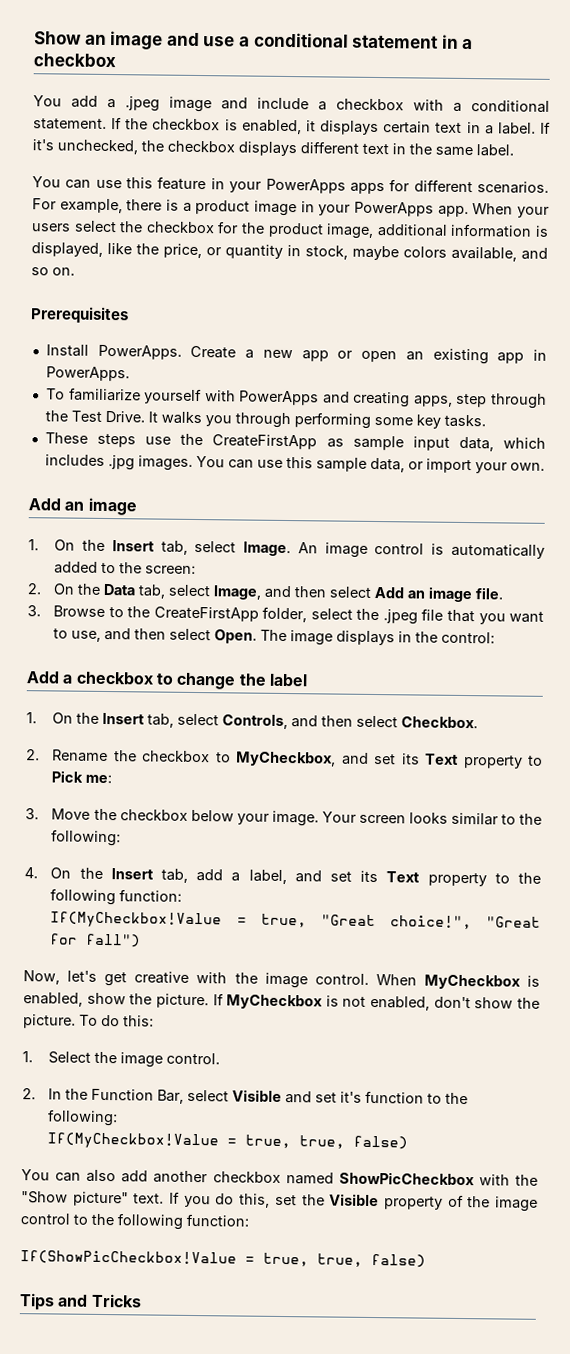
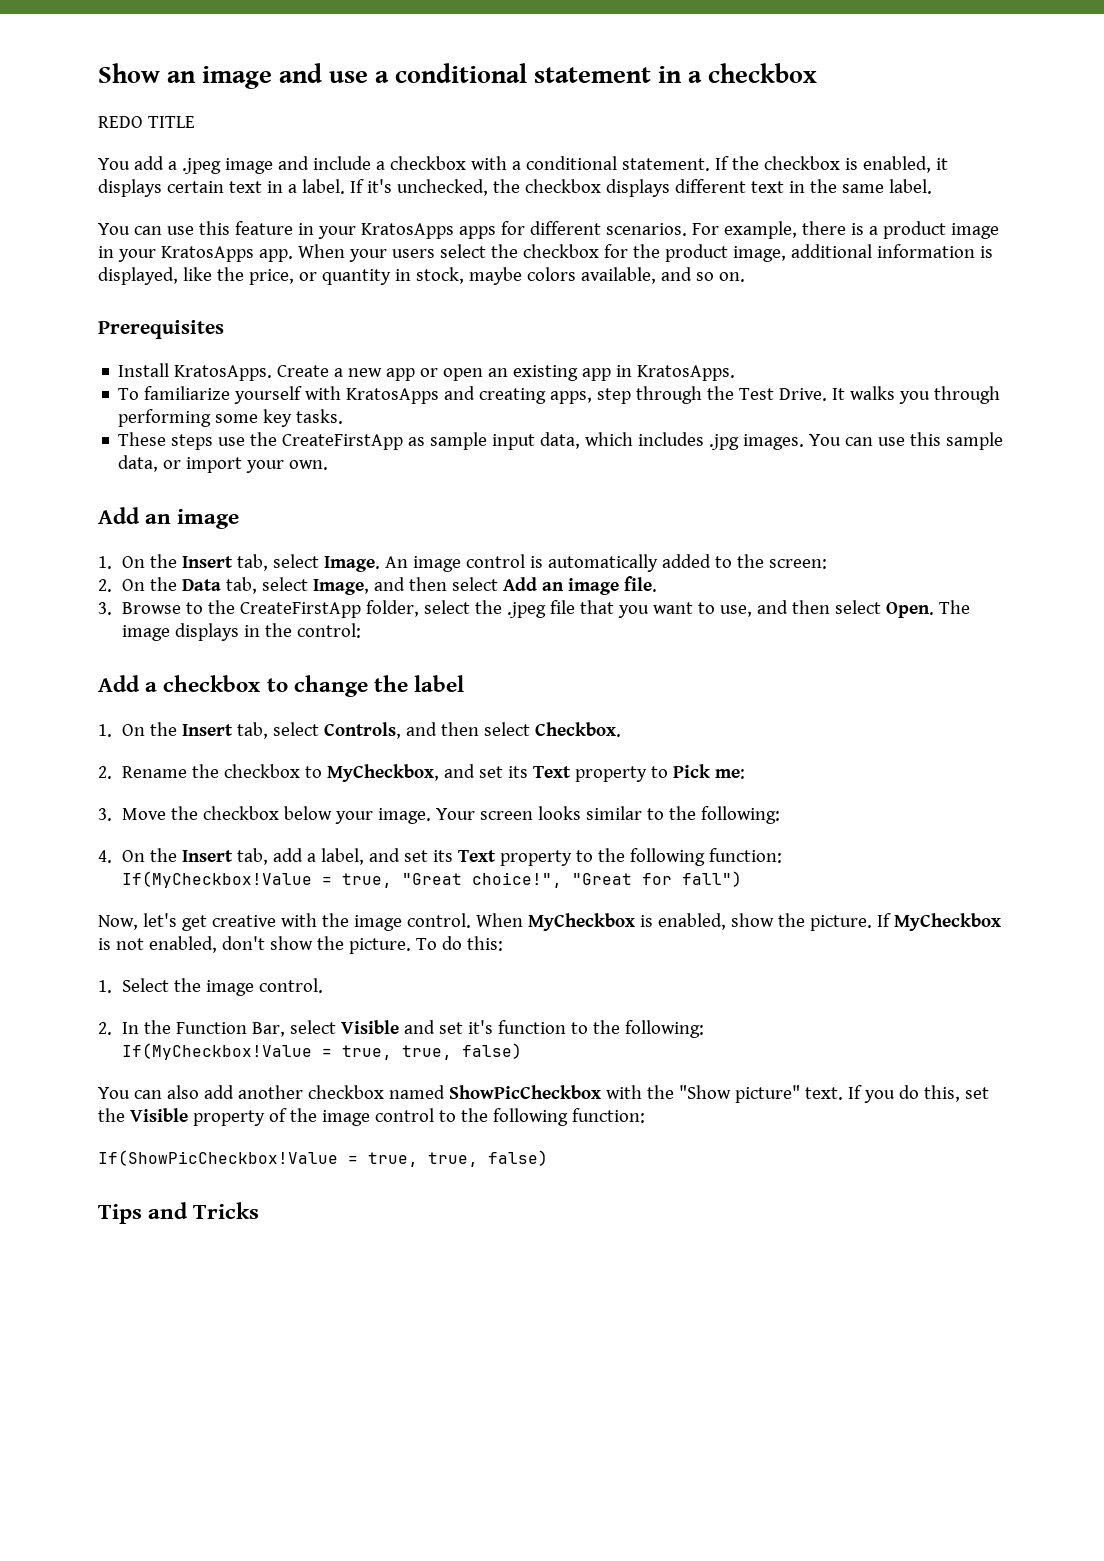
(116, 60) none -> [98,116,195,128] // REDO TITLE
[265,178,346,194] PowerApps -> [360,223,454,239] KratosApps
[354,201,435,217] PowerApps -> [160,246,254,262] KratosApps
[97,344,182,360] PowerApps. -> [174,365,273,381] KratosApps.
[45,366,130,382] PowerApps. -> [637,365,736,381] KratosApps.
[239,390,320,406] PowerApps -> [346,388,440,404] KratosApps

